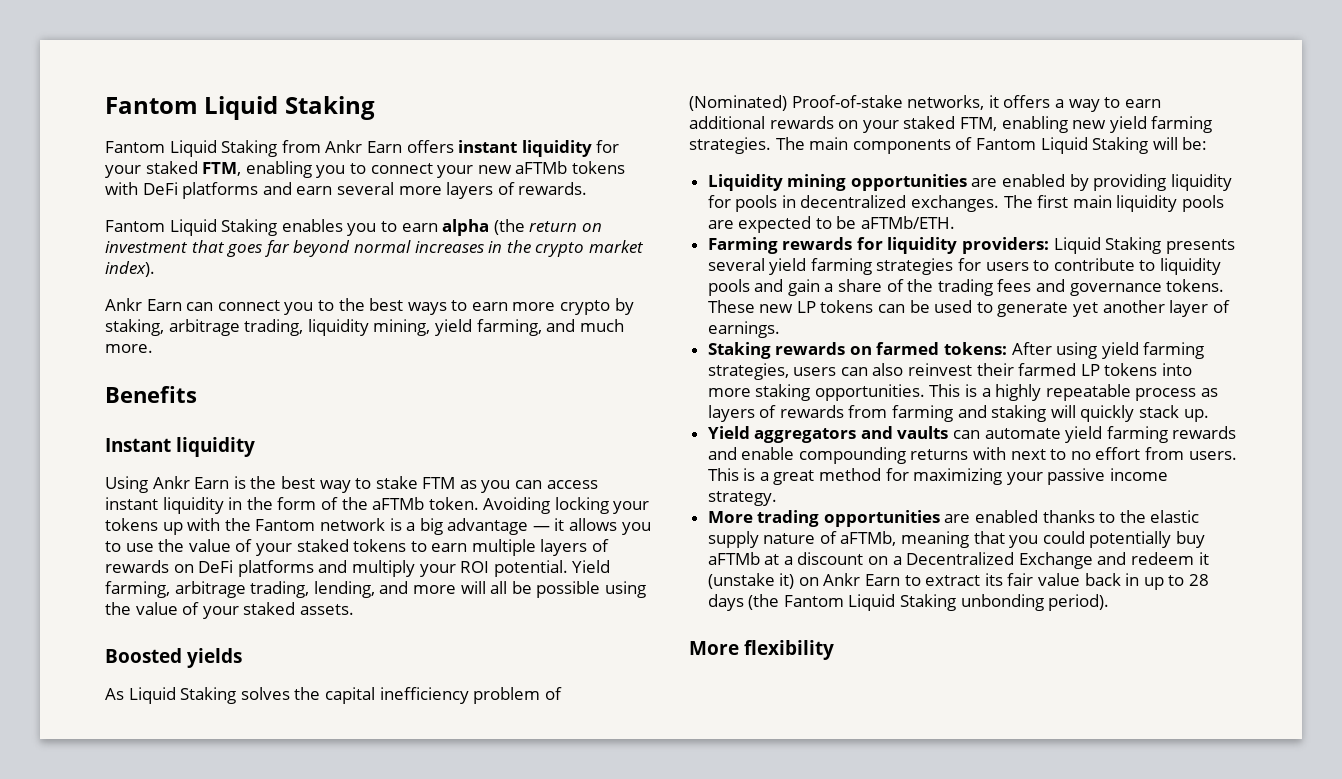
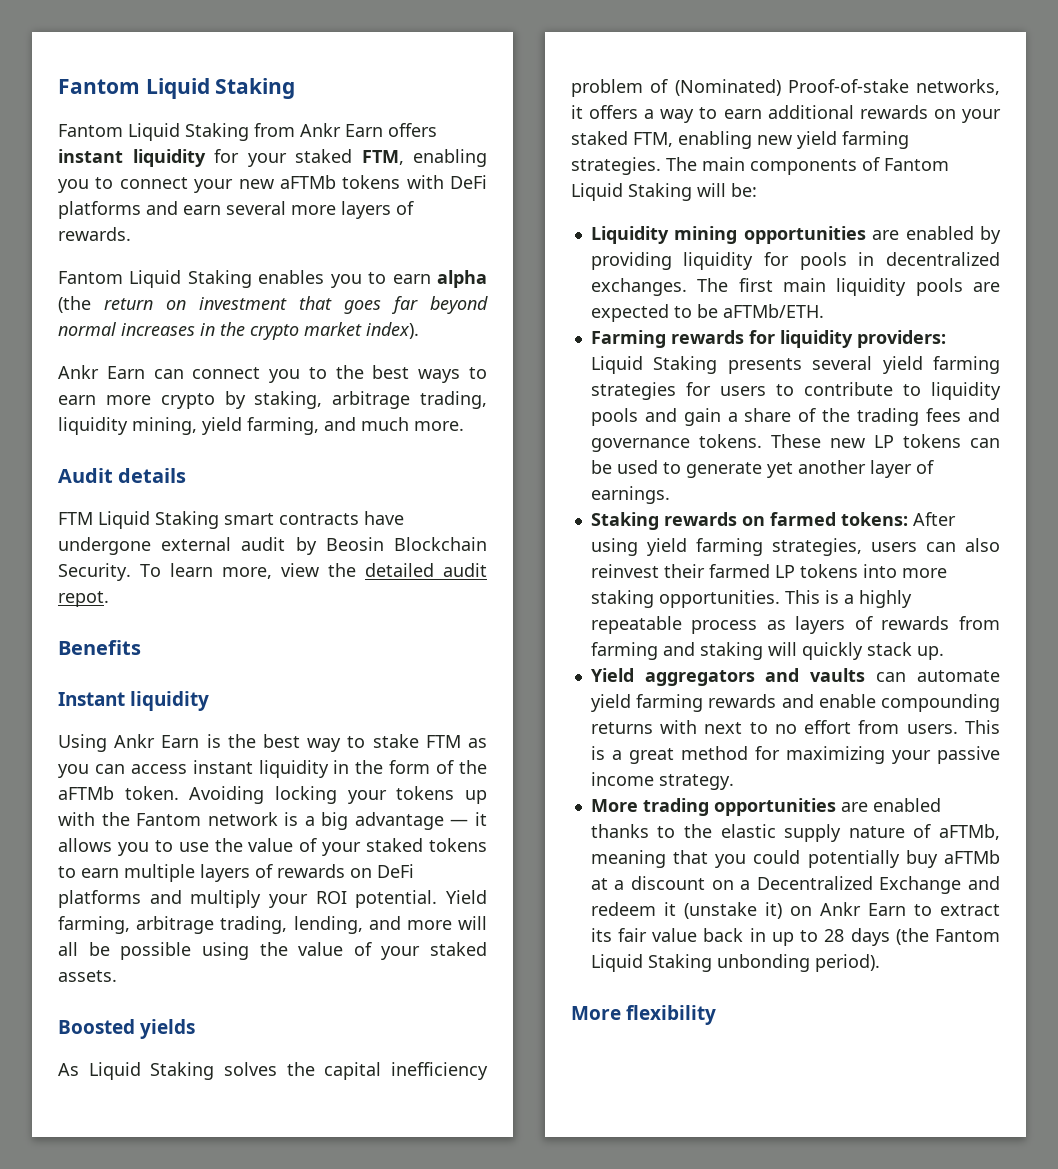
(153, 348) none -> [58,468,187,483] [58,511,404,529] [58,537,487,555] [58,563,487,581] [58,591,109,607] // Audit details // FTM Liquid Staking smart contracts have undergone external audit by Beosin Blockchain Security. To learn more, view the detailed audit repot.

